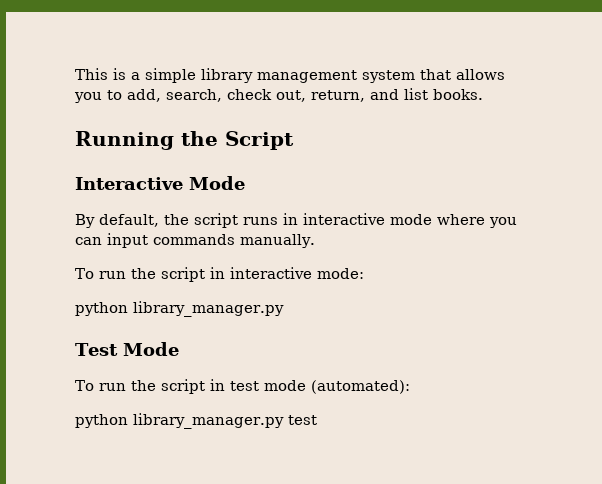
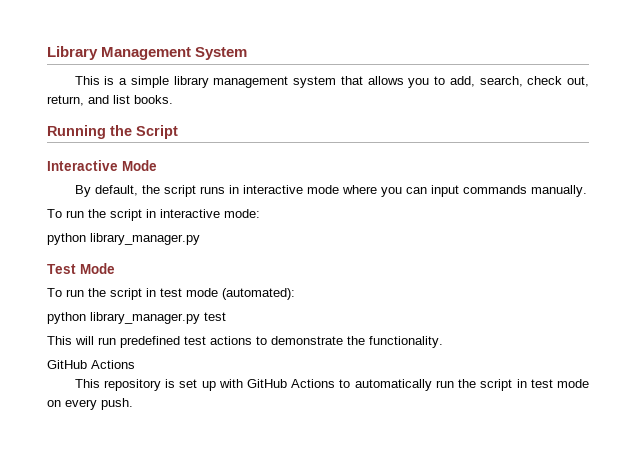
(75, 74) none -> [47,46,248,60] Library Management System //
(317, 420) none -> [47,336,443,348] [47,360,135,369] [74,379,590,391] [47,398,133,410] // This will run predefined test actions to demonstrate the functionality. // GitHub Actions // This repository is set up with GitHub Actions to automatically run the script in test mode on every push.

